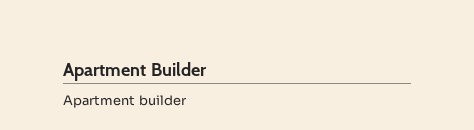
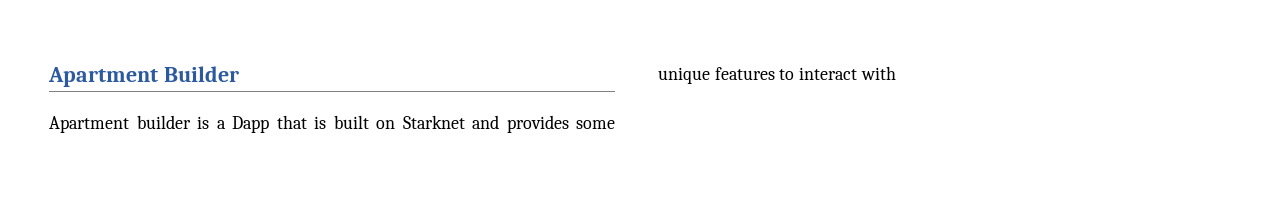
(187, 100) none -> [197,115,615,133] [658,66,896,84] is a Dapp that is built on Starknet and provides some unique features to interact with

